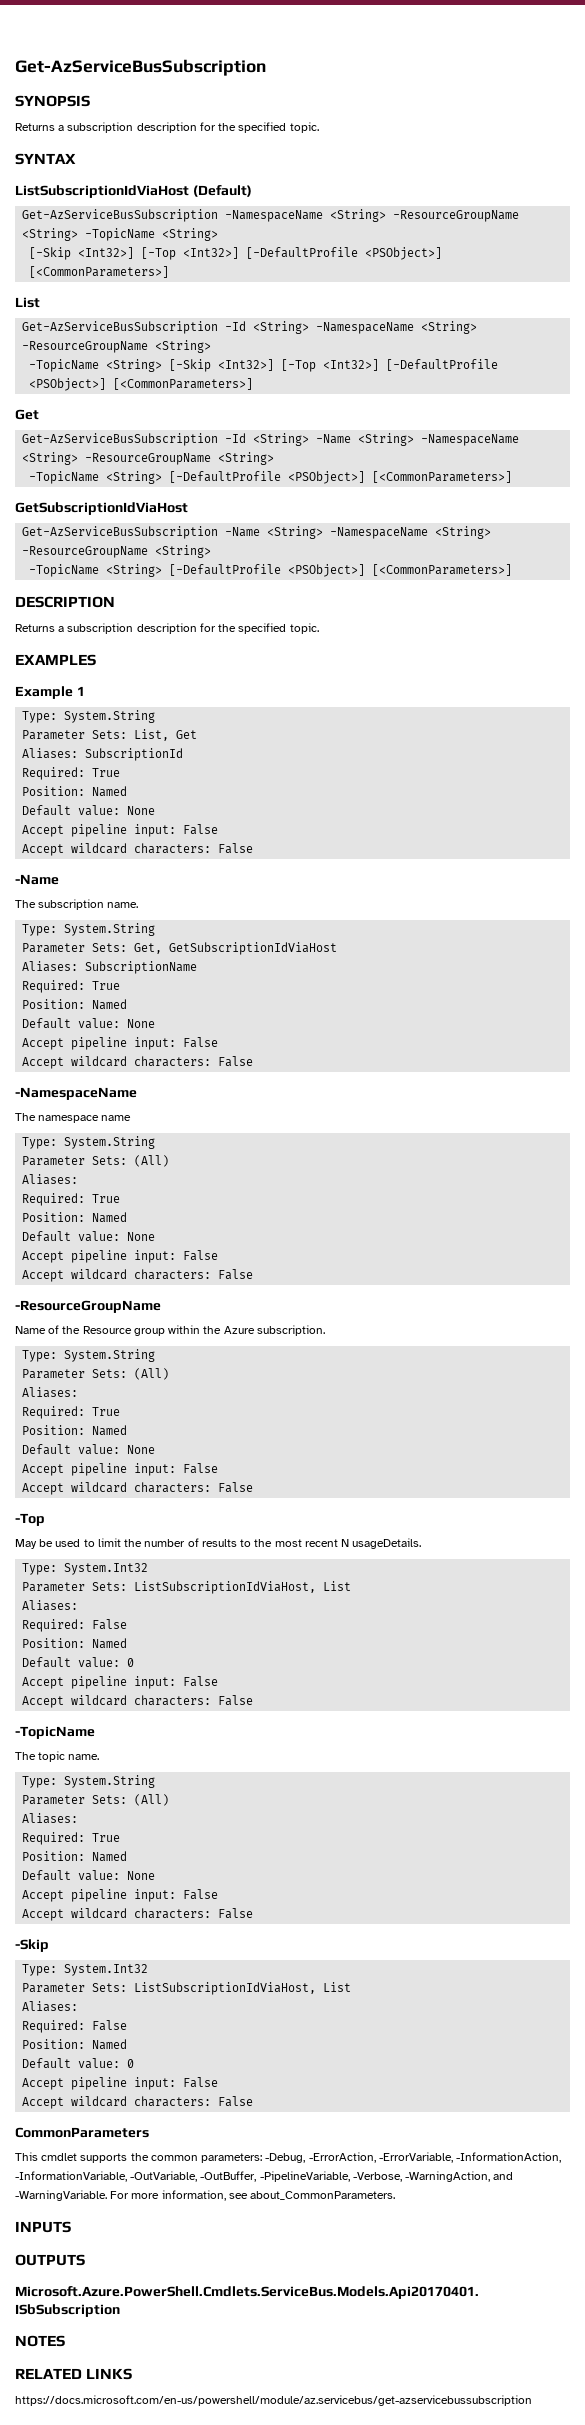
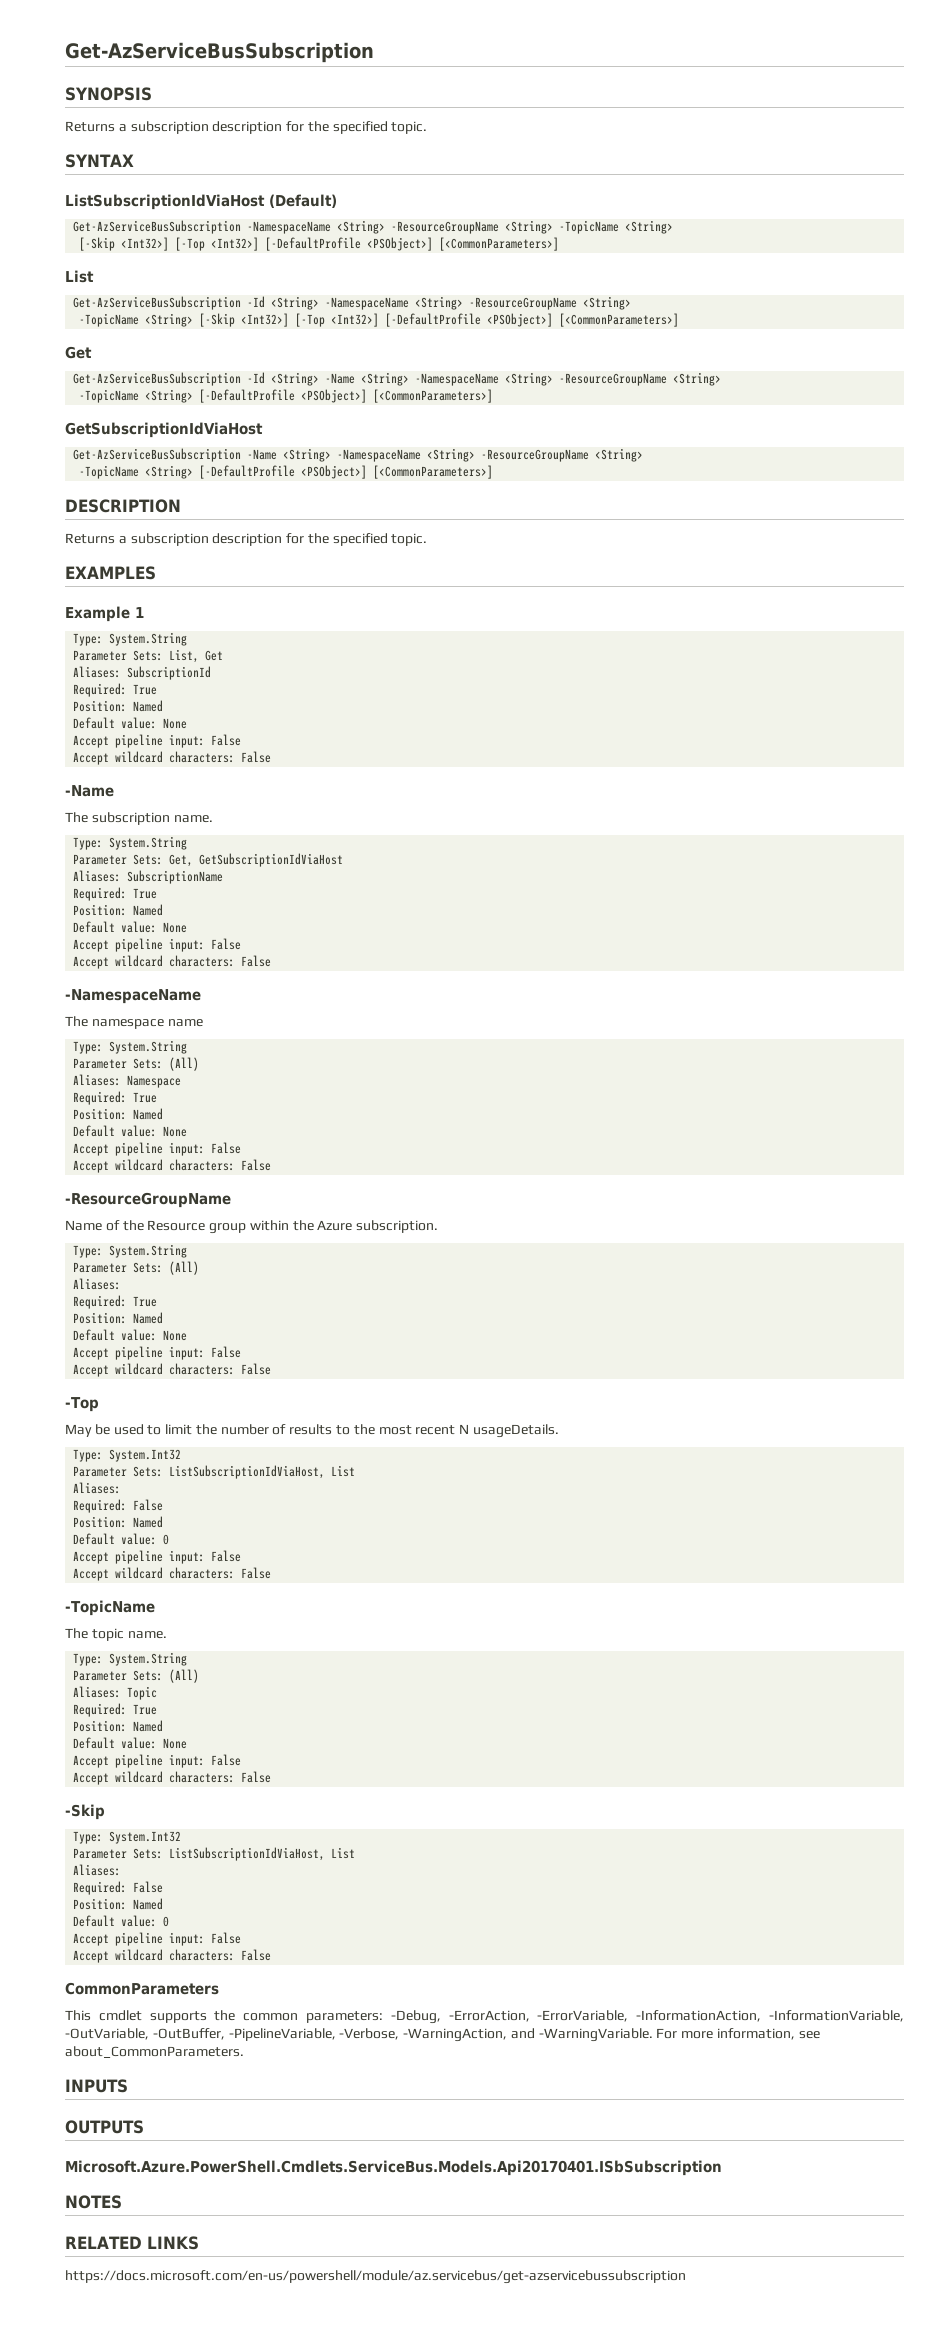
(79, 1179) none -> [127,1075,182,1088] Namespace
(79, 1818) none -> [127,1686,158,1700] Topic

